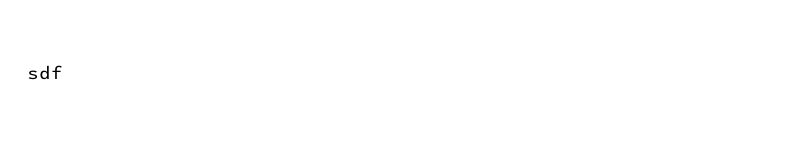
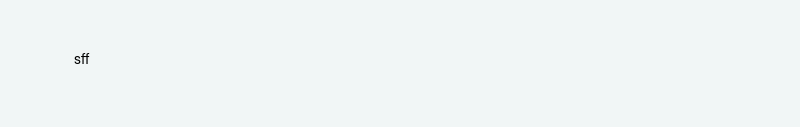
[27,65,63,80] sdf -> [74,53,90,64] sff

